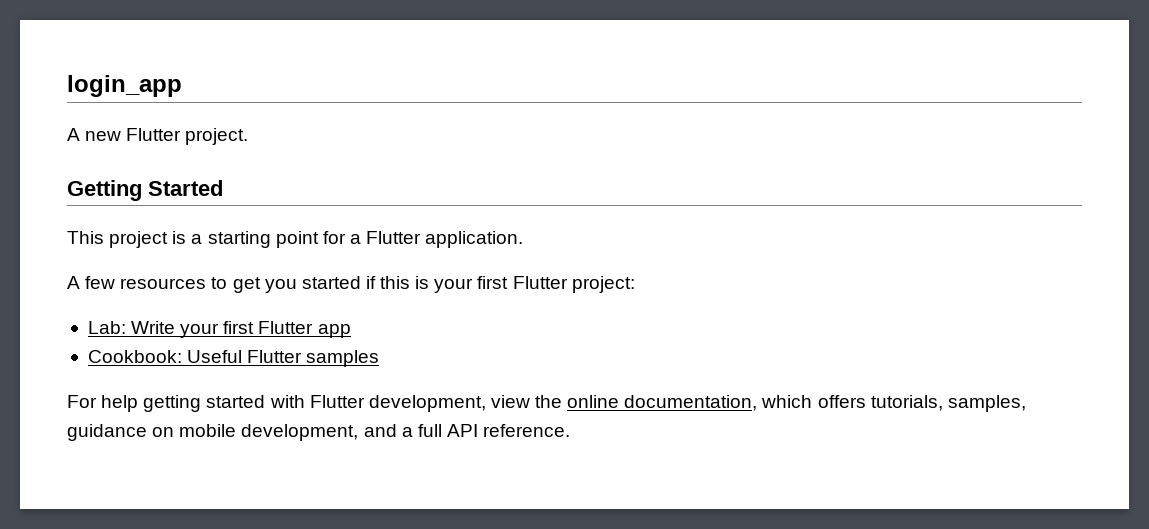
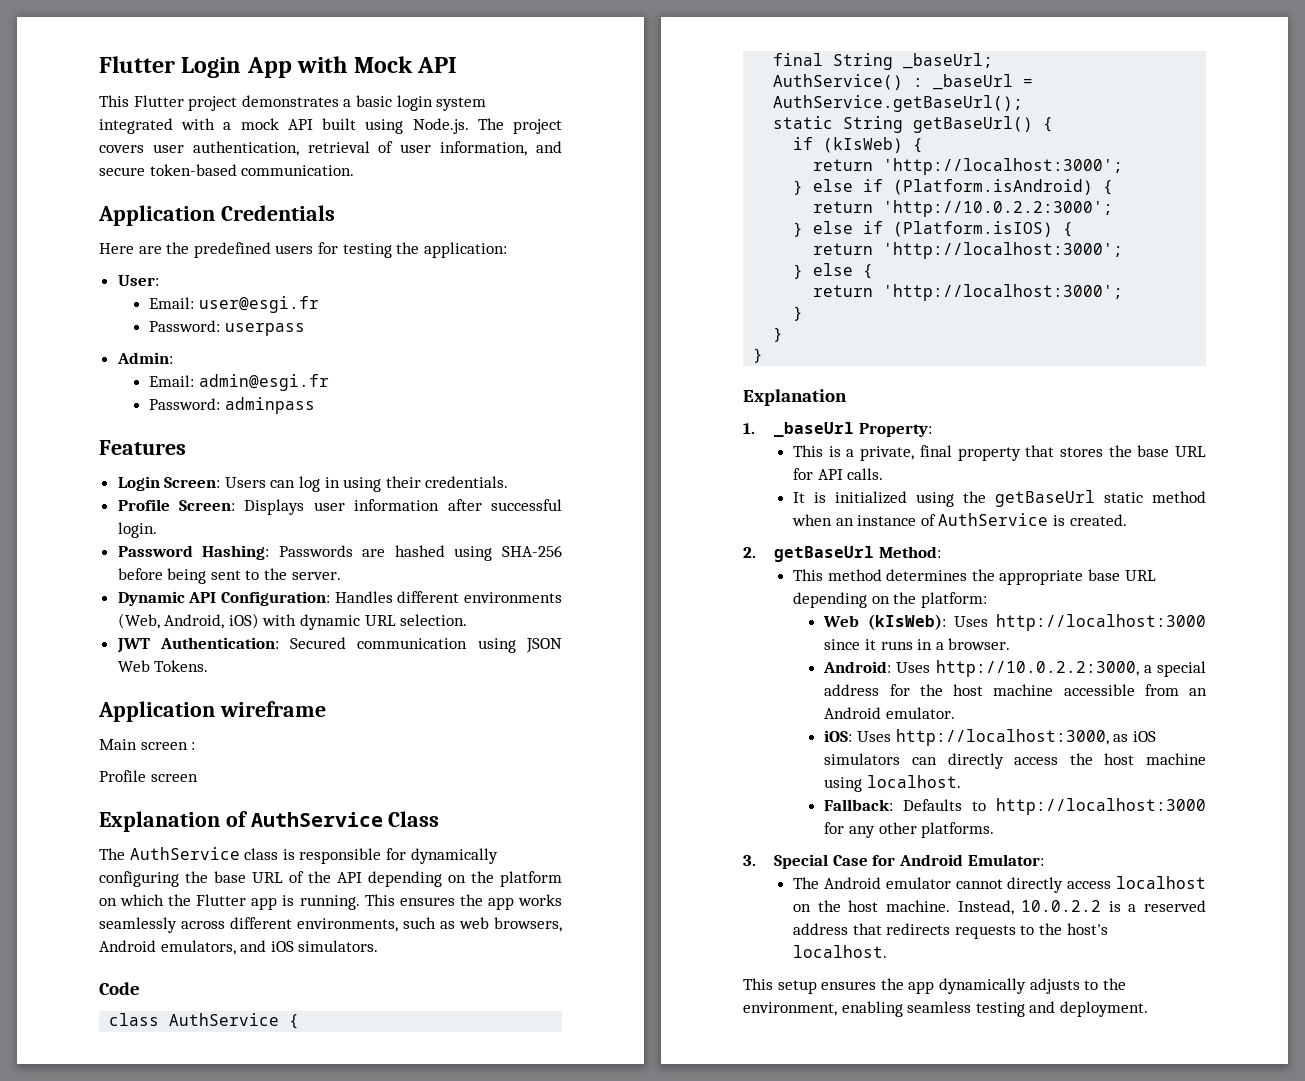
[67,75,182,97] [67,128,249,145] [67,180,223,201] [67,231,524,248] [67,276,635,293] [87,321,351,338] [87,350,380,367] [67,395,1026,412] [67,424,571,441] login_app // A new Flutter project. // Getting Started // This project is a starting point for a Flutter application. // A few resources to get you started if this is your first Flutter project: // Lab: Write your first Flutter app // Cookbook: Useful Flutter samples // For help getting started with Flutter development, view the online documentation, which offers tutorials, samples, guidance on mobile development, and a full API reference. -> [99,56,458,78] [99,95,487,111] [99,118,562,134] [99,141,562,156] [99,164,355,176] [98,205,335,226] [99,242,507,258] [117,275,159,286] [149,296,319,313] [149,320,305,336] [116,352,173,364] [149,374,329,391] [149,397,315,414] [99,440,186,455] [117,476,509,492] [117,499,562,515] [117,522,157,538] [117,545,562,561] [117,568,341,584] [117,591,563,606] [117,613,468,630] [116,637,562,653] [117,660,209,672] [98,701,326,722] [99,739,196,750] [99,770,198,782] [99,811,440,832] [99,847,498,864] [99,871,562,887] [99,894,562,910] [99,917,562,933] [99,940,379,955] [99,982,140,995] [109,1013,300,1029] [773,53,994,70] [773,74,1034,90] [773,95,1024,112] [773,116,1054,133] [793,137,924,153] [813,158,1124,175] [793,179,1114,195] [813,200,1114,217] [793,221,1074,237] [813,242,1124,259] [793,263,874,279] [813,284,1124,301] [793,306,804,321] [773,327,784,342] [753,348,764,363] [743,389,847,406] [743,422,932,437] [793,445,1206,461] [793,468,884,480] [793,490,1206,507] [792,513,1127,526] [743,546,941,562] [793,569,1156,585] [793,592,987,608] [823,614,1206,631] [824,638,1011,650] [823,660,1206,677] [824,684,1207,696] [824,707,955,719] [824,729,1156,746] [824,753,1206,769] [824,775,961,792] [824,798,1206,815] [824,822,995,838] [743,854,1044,869] [793,876,1206,893] [793,900,1206,915] [793,923,1108,939] [793,945,888,958] [743,978,1126,994] [743,1001,1148,1017] Flutter Login App with Mock API // This Flutter project demonstrates a basic login system integrated with a mock API built using Node.js. The project covers user authentication, retrieval of user information, and secure token-based communication. // Application Credentials // Here are the predefined users for testing the application: // User: // Email: user@esgi.fr // Password: userpass // Admin: // Email: admin@esgi.fr // Password: adminpass // Features // Login Screen: Users can log in using their credentials. // Profile Screen: Displays user information after successful login. // Password Hashing: Passwords are hashed using SHA-256 before being sent to the server. // Dynamic API Configuration: Handles different environments (Web, Android, iOS) with dynamic URL selection. // JWT Authentication: Secured communication using JSON Web Tokens. // Application wireframe // Main screen : // Profile screen // Explanation of AuthService Class // The AuthService class is responsible for dynamically configuring the base URL of the API depending on the platform on which the Flutter app is running. This ensures the app works seamlessly across different environments, such as web browsers, Android emulators, and iOS simulators. // Code // class AuthService { // final String _baseUrl; // AuthService() : _baseUrl = AuthService.getBaseUrl(); // static String getBaseUrl() { // if (kIsWeb) { // return 'http://localhost:3000'; // } else if (Platform.isAndroid) { // return 'http://10.0.2.2:3000'; // } else if (Platform.isIOS) { // return 'http://localhost:3000'; // } else { // return 'http://localhost:3000'; // } // } // } // Explanation // 1. _baseUrl Property: // This is a private, final property that stores the base URL for API calls. // It is initialized using the getBaseUrl static method when an instance of AuthService is created. // 2. getBaseUrl Method: // This method determines the appropriate base URL depending on the platform: // Web (kIsWeb): Uses http://localhost:3000 since it runs in a browser. // Android: Uses http://10.0.2.2:3000, a special address for the host machine accessible from an Android emulator. // iOS: Uses http://localhost:3000, as iOS simulators can directly access the host machine using localhost. // Fallback: Defaults to http://localhost:3000 for any other platforms. // 3. Special Case for Android Emulator: // The Android emulator cannot directly access localhost on the host machine. Instead, 10.0.2.2 is a reserved address that redirects requests to the host's localhost. // This setup ensures the app dynamically adjusts to the environment, enabling seamless testing and deployment.

